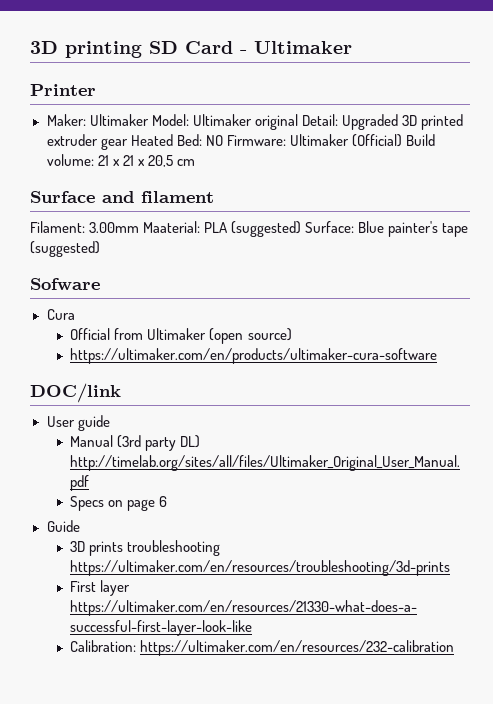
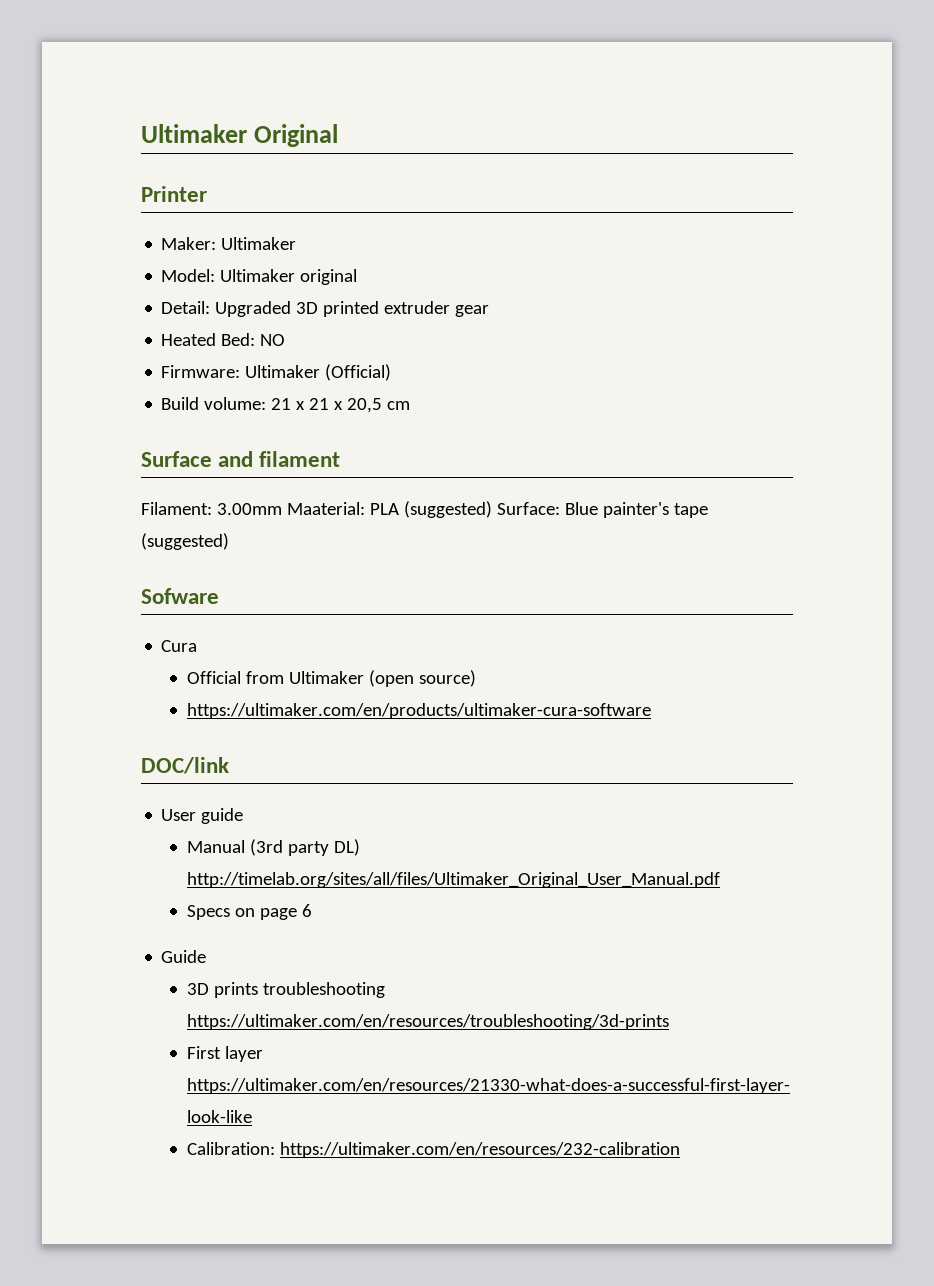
[30,41,352,58] 3D printing SD Card - Ultimaker -> [141,124,339,147] Ultimaker Original
(149, 120) none -> (297, 243) //
(298, 122) none -> (358, 277) //
(128, 144) none -> (490, 311) //
(223, 140) none -> (286, 340) //
(402, 140) none -> (392, 372) //

